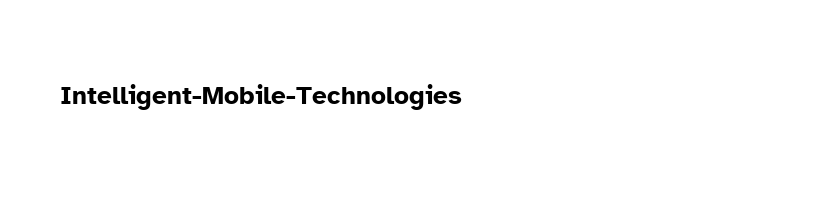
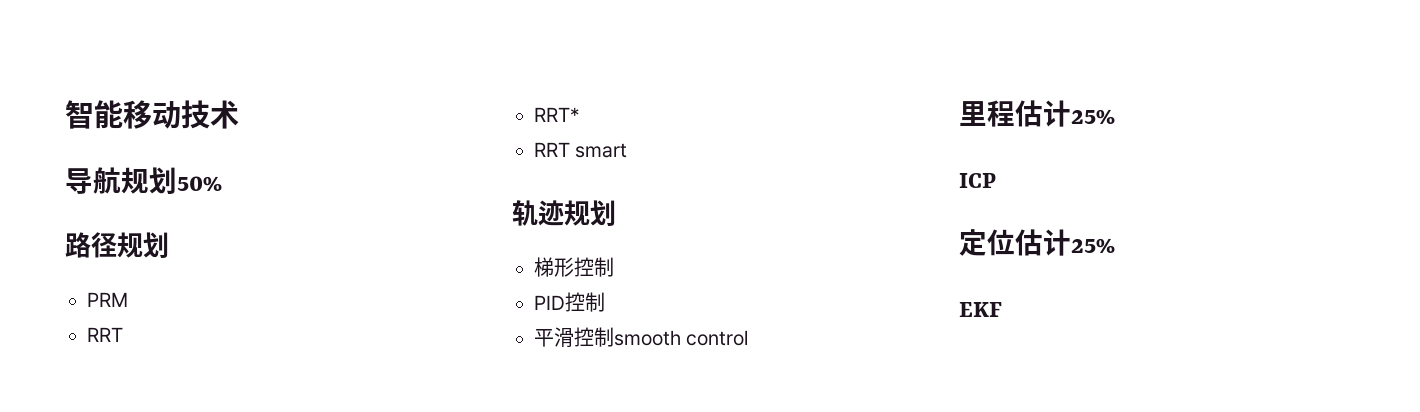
[60,84,462,110] Intelligent-Mobile-Technologies -> [65,100,239,129] [65,167,222,194] [65,232,169,258] [87,292,128,307] [87,327,123,342] [534,107,579,122] [534,142,628,158] [512,200,616,226] [534,257,614,277] [534,292,605,312] [534,327,749,347] [959,100,1115,127] [959,173,996,188] [959,229,1115,256] [959,302,1002,317] 智能移动技术 // 导航规划50% // 路径规划 // PRM // RRT // RRT* // RRT smart // 轨迹规划 // 梯形控制 // PID控制 // 平滑控制smooth control // 里程估计25% // ICP // 定位估计25% // EKF

